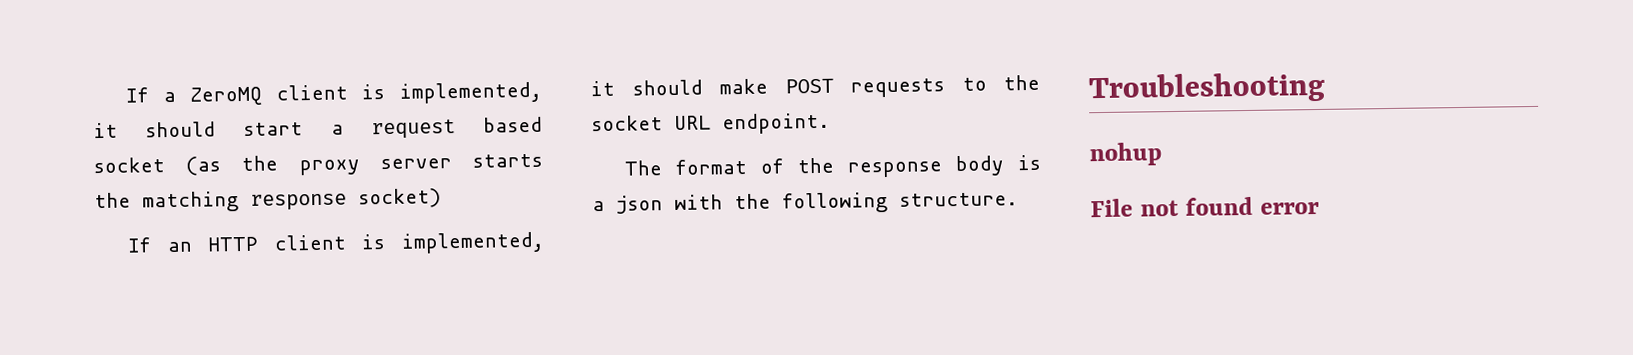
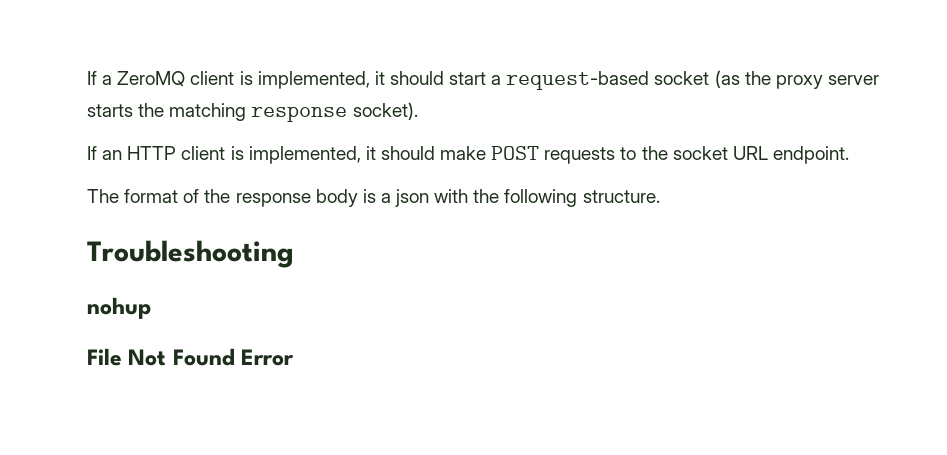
[370,116,543,140] request based -> [506,71,650,90] request-based
[358,188,441,209] socket) -> [352,102,418,120] socket).
[1139,196,1320,217] not found error -> [128,348,295,366] Not Found Error

